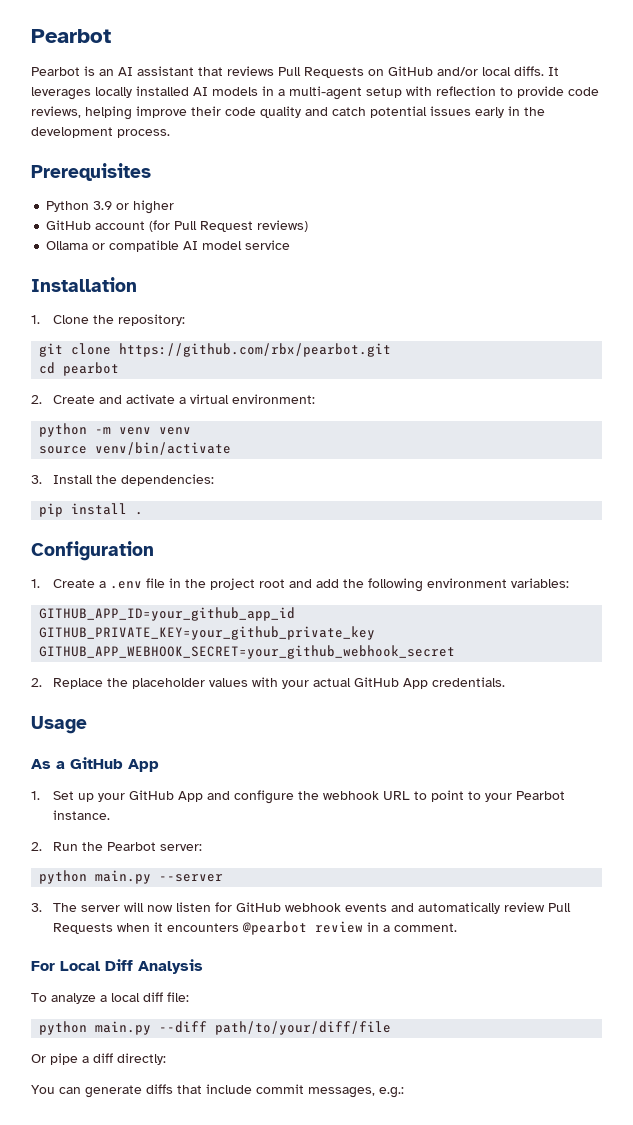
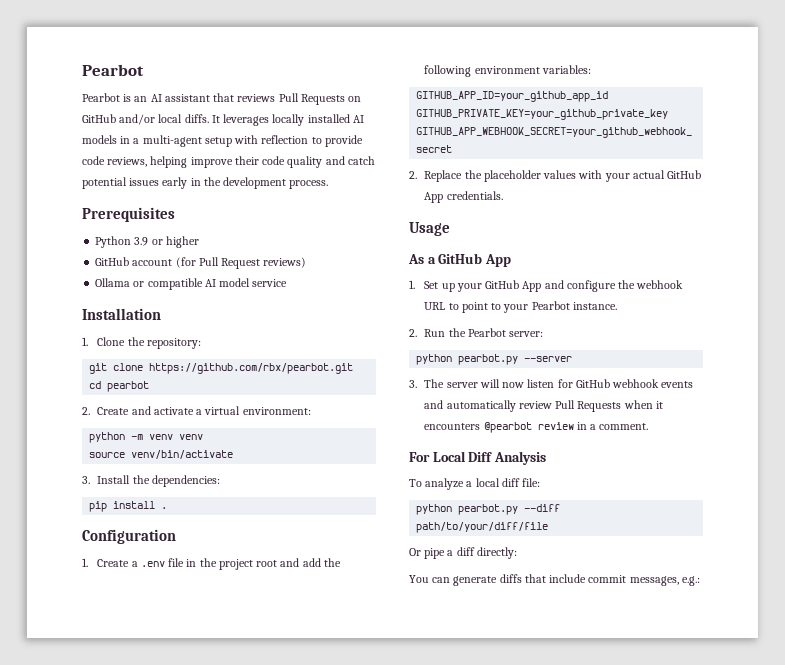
[95,870,152,884] main.py -> [458,354,519,365] pearbot.py
[95,1021,152,1035] main.py -> [458,504,519,515] pearbot.py

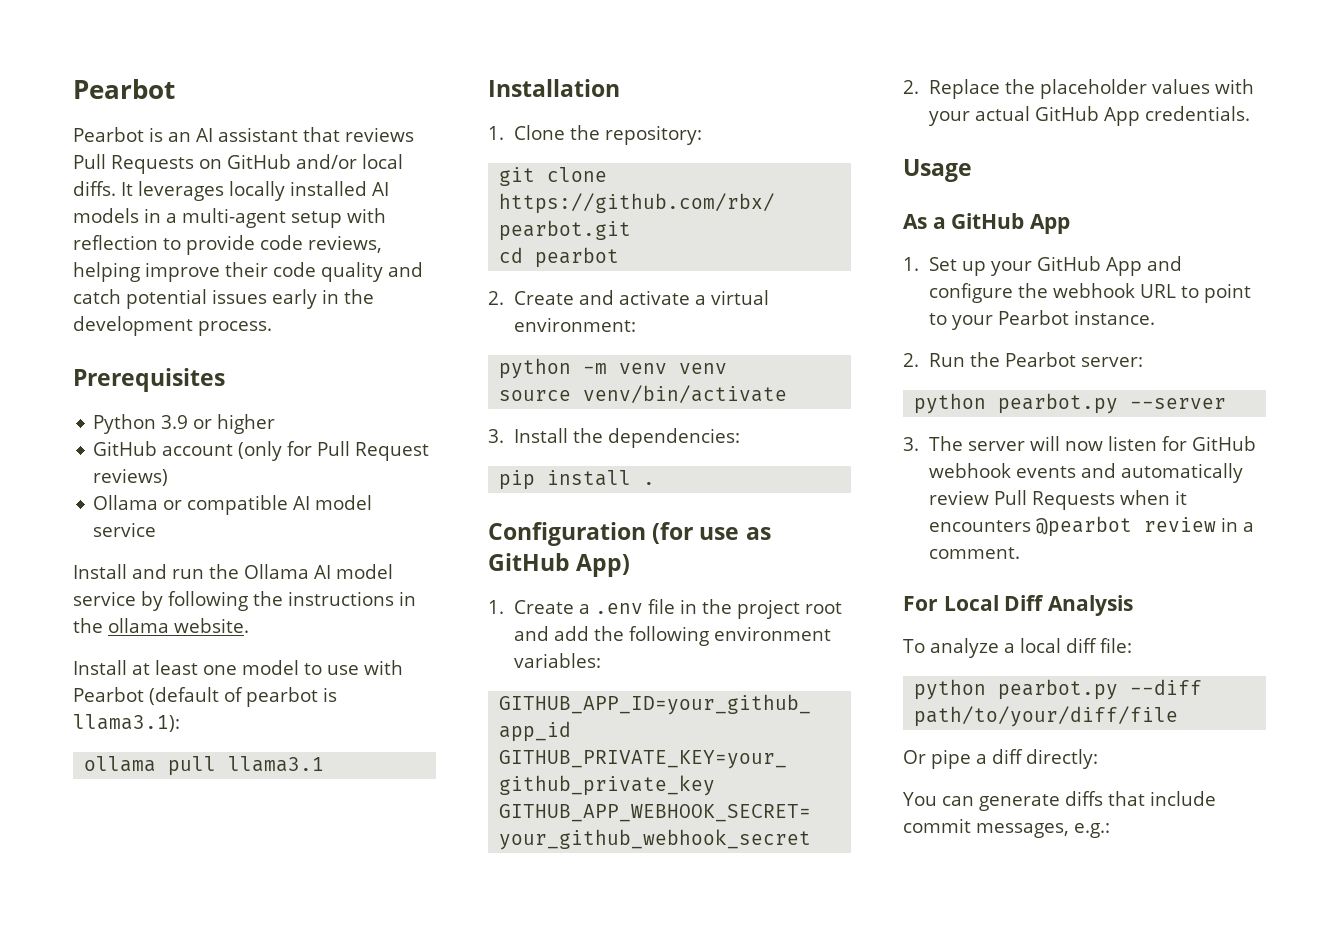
[175,257,196,268] (for -> [238,441,313,461] (only for
(288, 283) none -> [73,564,393,579] [73,591,416,611] [73,618,249,633] [73,660,403,675] [73,687,337,707] [73,714,180,732] [84,756,325,776] // Install and run the Ollama AI model service by following the instructions in the ollama website. // Install at least one model to use with Pearbot (default of pearbot is llama3.1): // ollama pull llama3.1
(176, 536) none -> [652,522,771,544] [488,553,631,577] (for use as GitHub App)

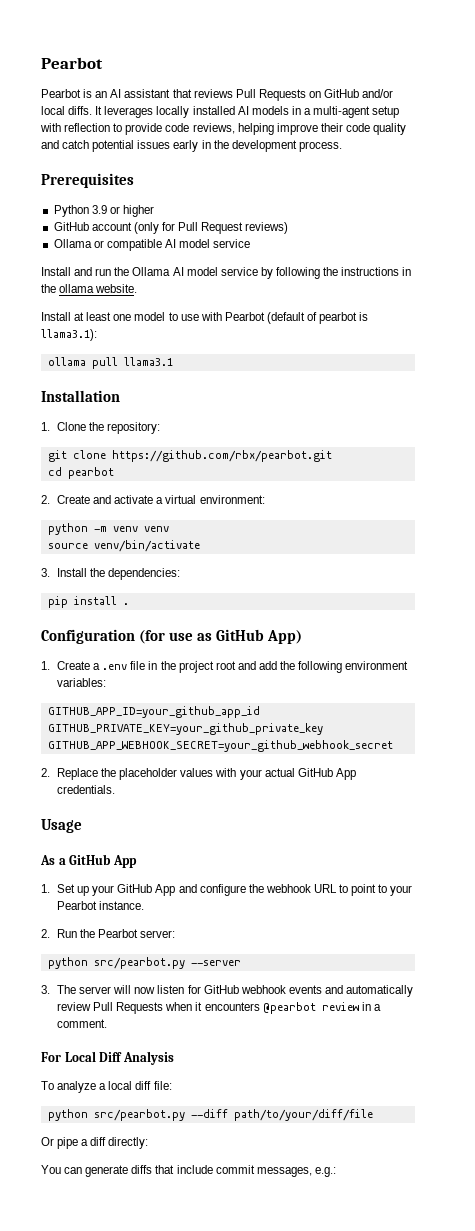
[998,393,1119,414] pearbot.py -> [93,957,185,969] src/pearbot.py
[998,679,1119,700] pearbot.py -> [93,1109,185,1121] src/pearbot.py

